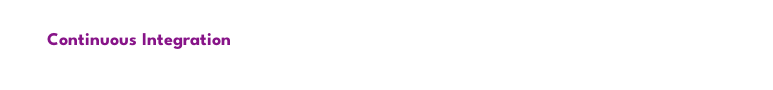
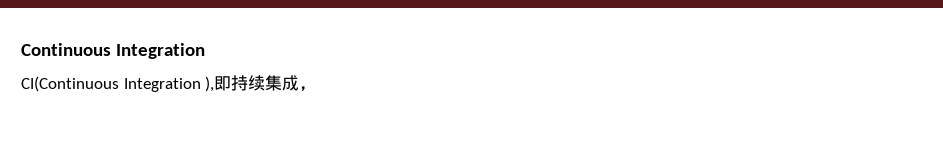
(231, 41) none -> [21,75,317,92] // CI(Continuous Integration ),即持续集成，

